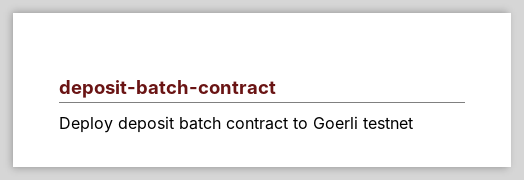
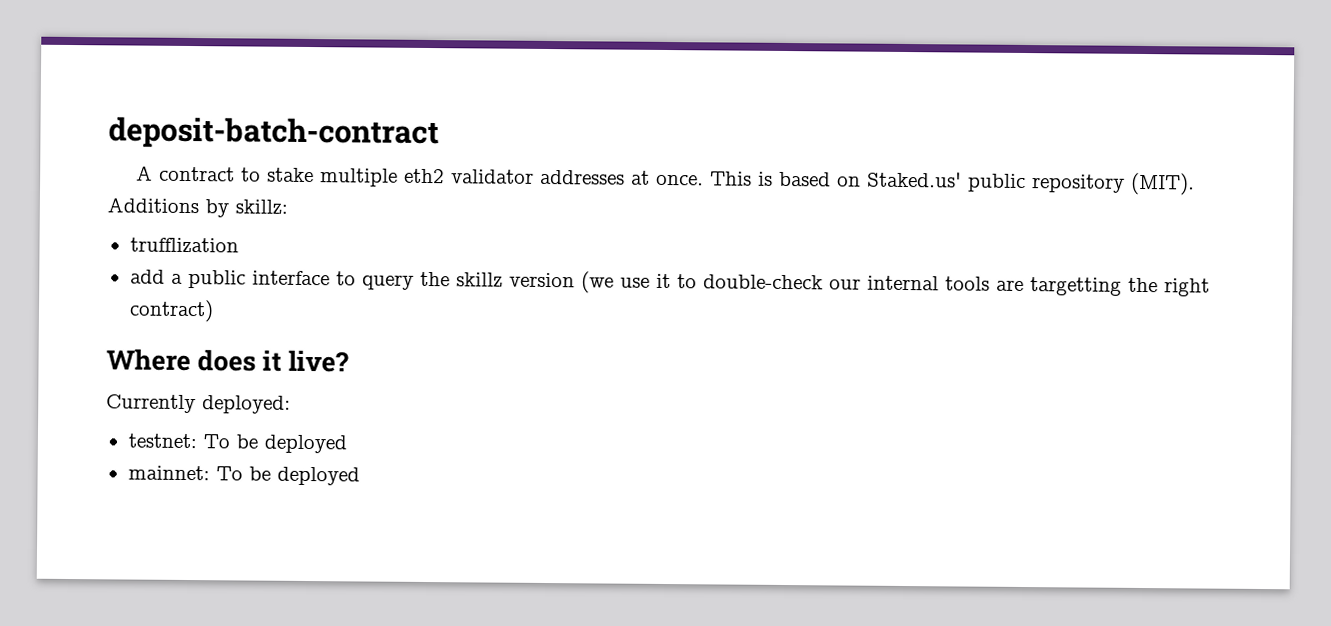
[59,116,413,133] Deploy deposit batch contract to Goerli testnet -> [135,165,1195,196] [107,197,288,218] [129,237,239,254] [129,269,1210,297] [128,299,214,323] [106,348,350,373] [106,394,291,414] [127,433,347,454] [127,465,360,486] A contract to stake multiple eth2 validator addresses at once. This is based on Staked.us' public repository (MIT). Additions by skillz: // trufflization // add a public interface to query the skillz version (we use it to double-check our internal tools are targetting the right contract) // Where does it live? // Currently deployed: // testnet: To be deployed // mainnet: To be deployed

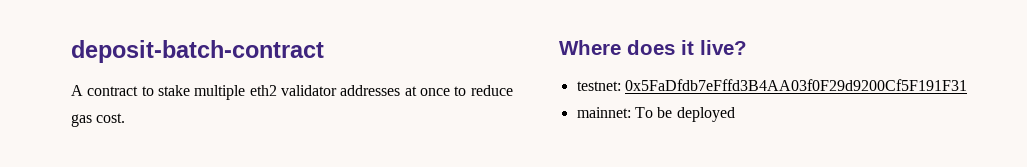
[655,171,1195,196] [107,197,288,218] [129,237,239,254] [129,269,1210,297] [128,299,214,323] once. This is based on Staked.us' public repository (MIT). Additions by skillz: // trufflization // add a public interface to query the skillz version (we use it to double-check our internal tools are targetting the right contract) -> [419,85,513,96] [71,113,126,127] once to reduce gas cost.
[106,394,291,414] // Currently deployed: -> (747, 47) none
[202,434,347,454] To be deployed -> [624,79,967,91] 0x5FaDfdb7eFffd3B4AA03f0F29d9200Cf5F191F31

